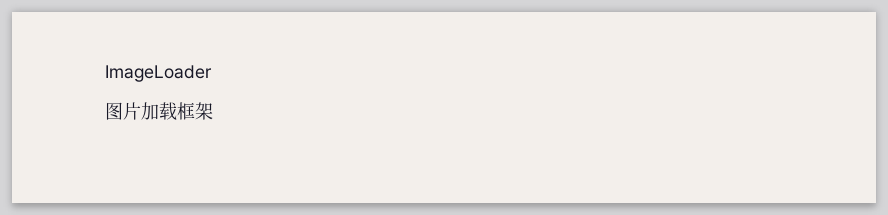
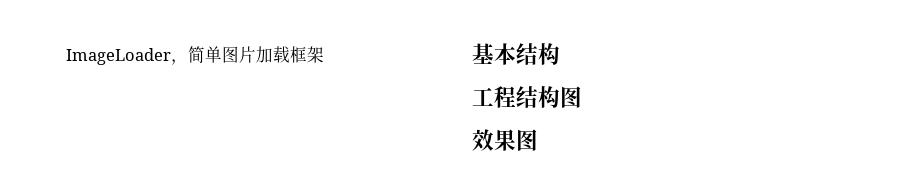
(212, 73) // -> [171,46,222,65] ，简单
(213, 111) none -> [472,43,560,65] [472,86,582,108] [472,129,538,151] // 基本结构 // 工程结构图 // 效果图

